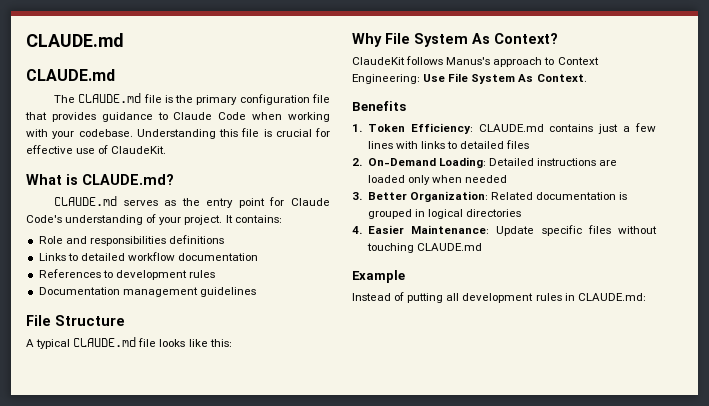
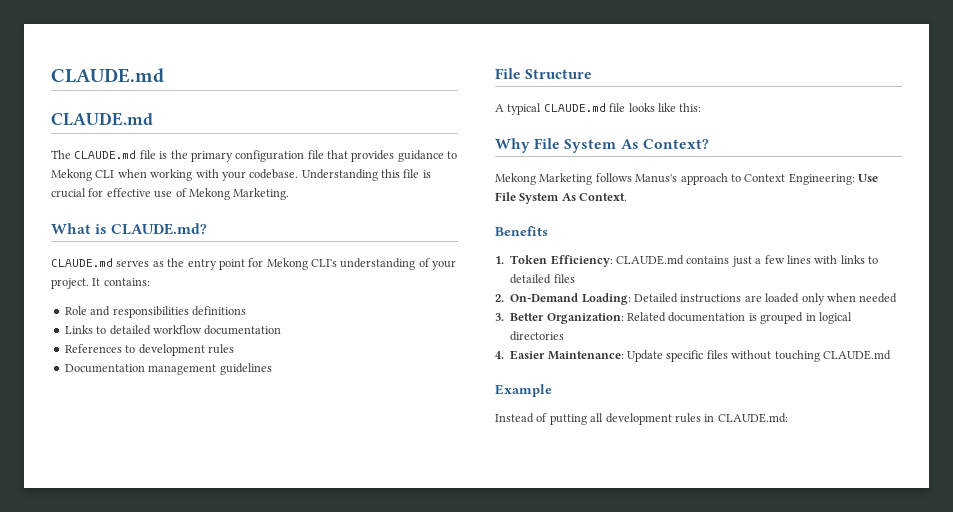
[173,112,247,120] Claude Code -> [51,169,115,181] Mekong CLI
[111,146,167,154] ClaudeKit. -> [188,188,290,200] Mekong Marketing.
[291,198,330,206] [26,215,62,223] Claude Code's -> [266,258,337,270] Mekong CLI's
[352,57,405,65] ClaudeKit -> [495,173,593,185] Mekong Marketing

